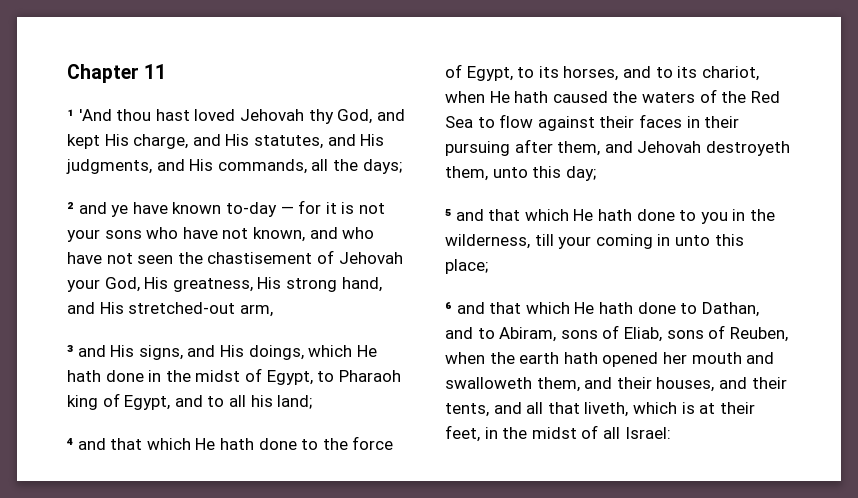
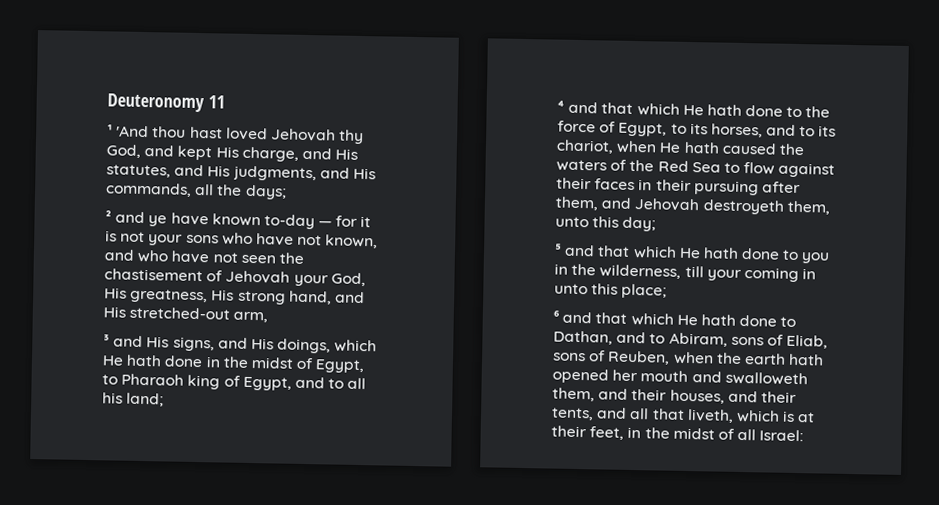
[67,64,139,83] Chapter -> [107,93,205,113] Deuteronomy

